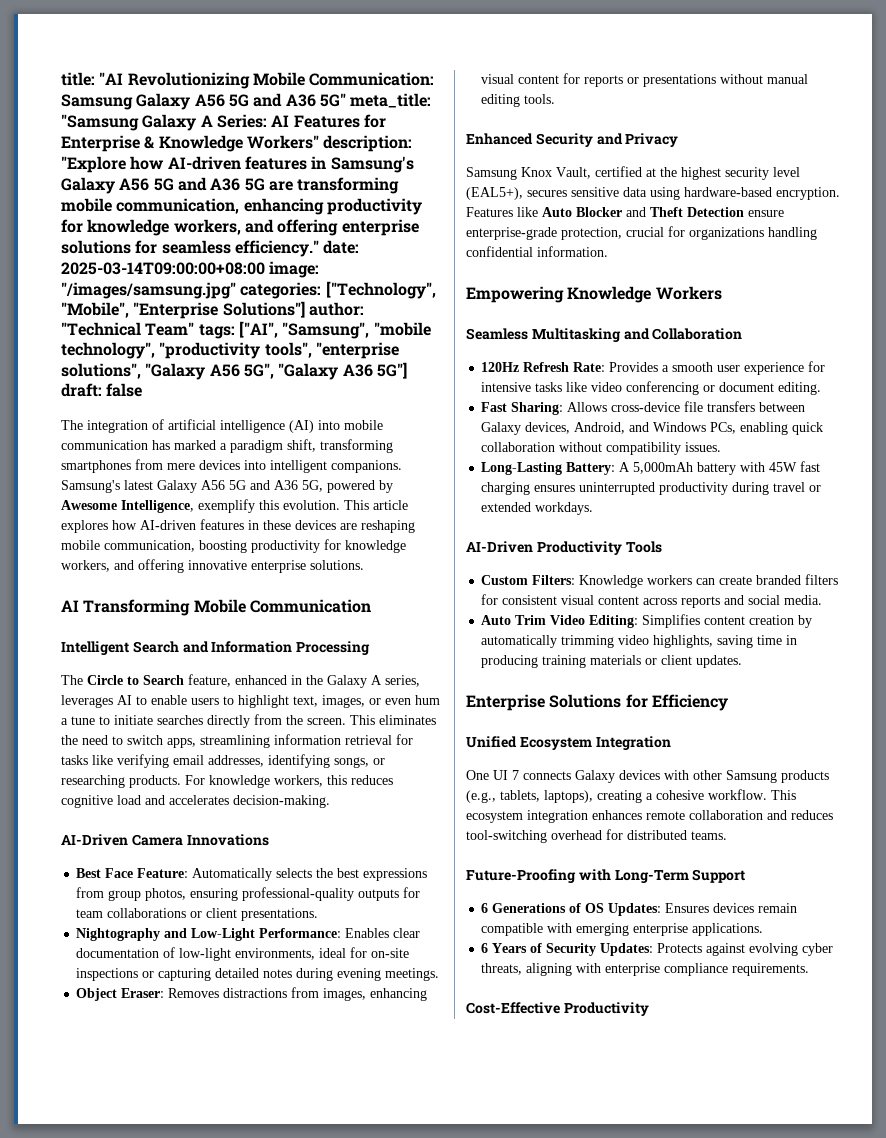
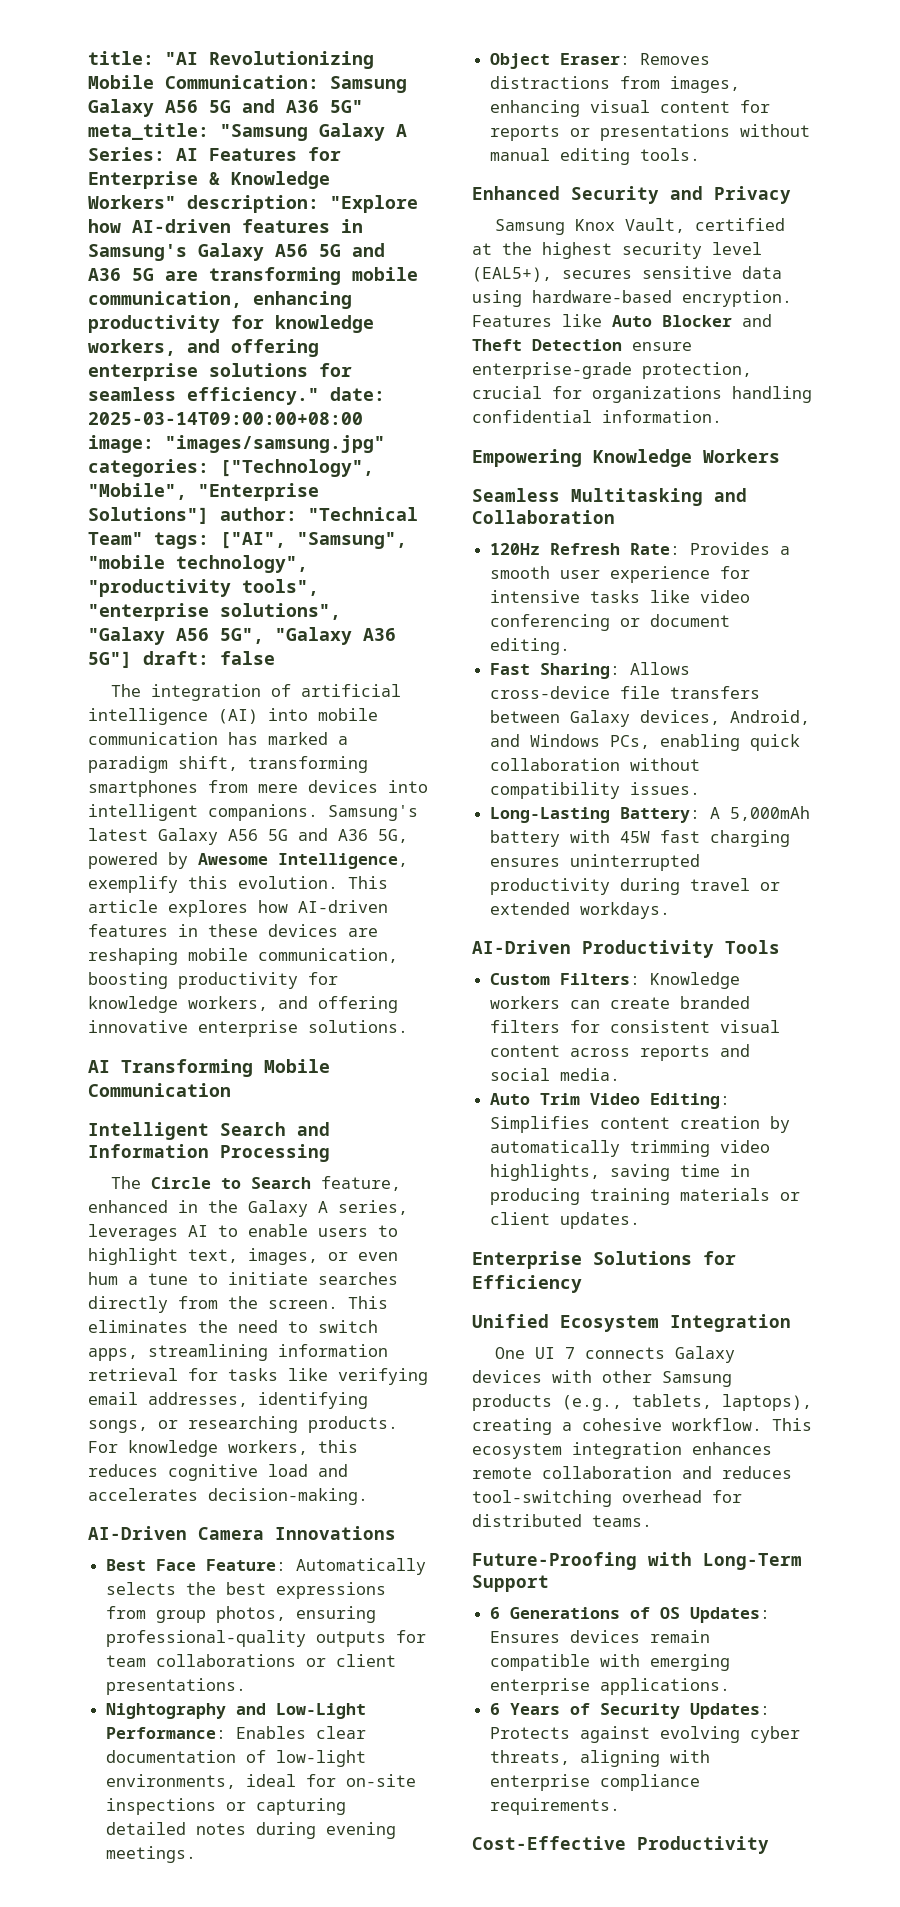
[61,282,236,299] "/images/samsung.jpg" -> [165,435,385,453] "images/samsung.jpg"

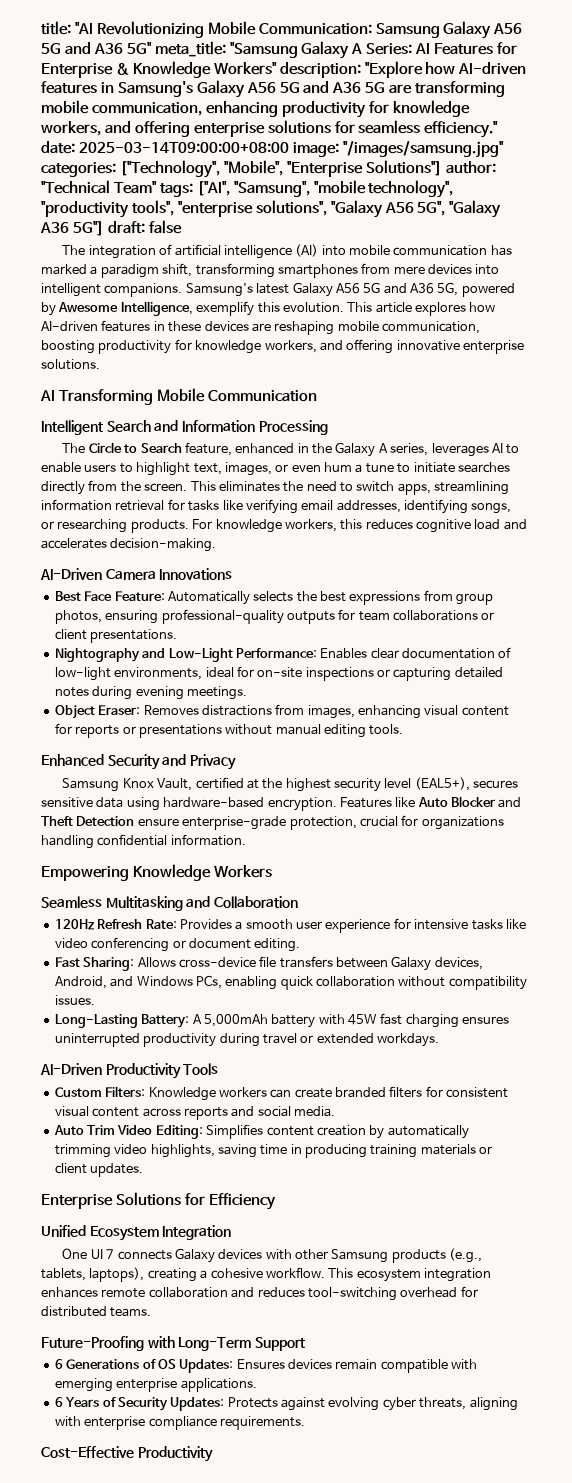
[165,435,385,453] "images/samsung.jpg" -> [342,141,504,158] "/images/samsung.jpg"

